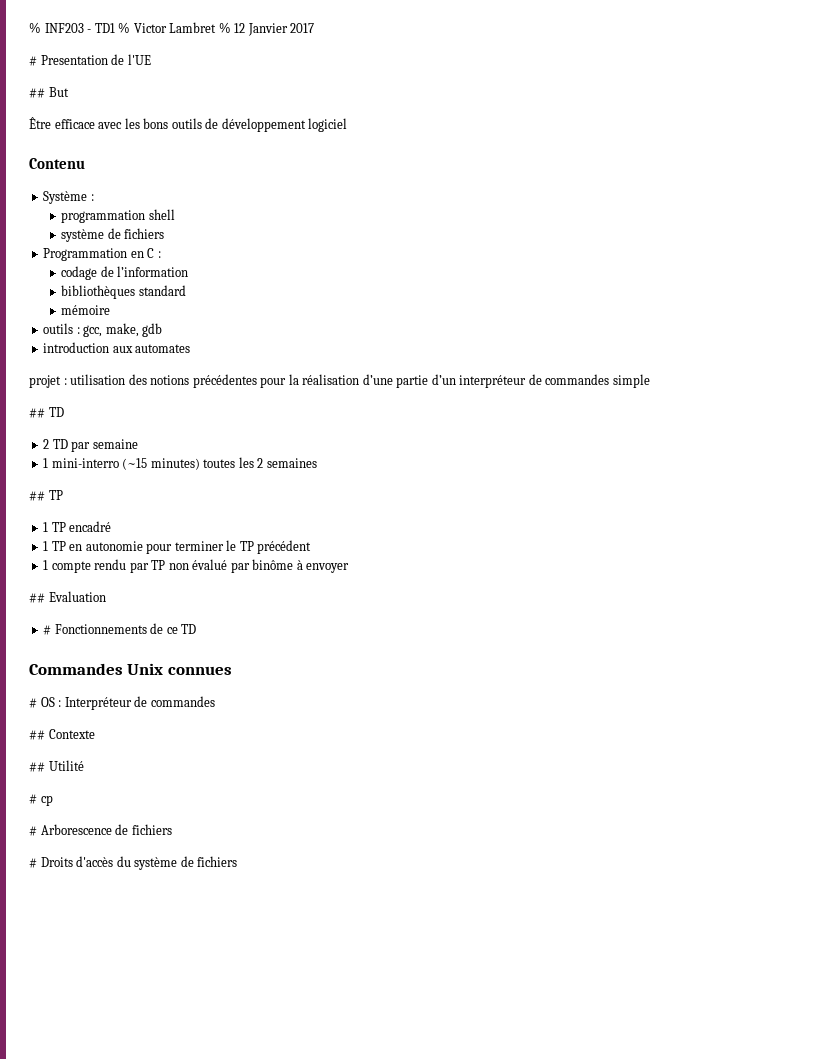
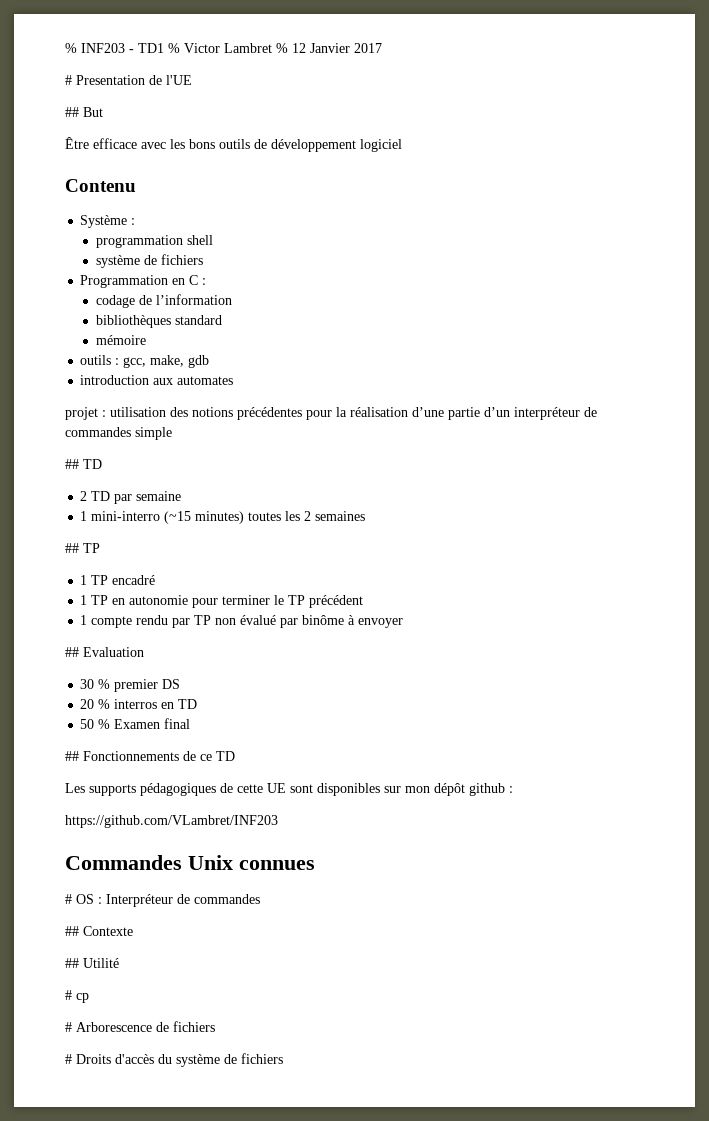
[43,623,197,635] # Fonctionnements de ce TD -> [80,679,181,692] [80,699,198,709] [80,718,191,729] [65,751,235,761] [65,783,513,796] [65,815,278,828] 30 % premier DS // 20 % interros en TD // 50 % Examen final // ## Fonctionnements de ce TD // Les supports pédagogiques de cette UE sont disponibles sur mon dépôt github : // https://github.com/VLambret/INF203

